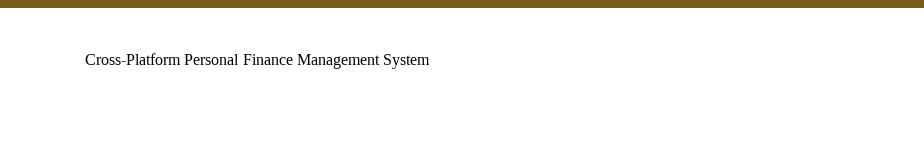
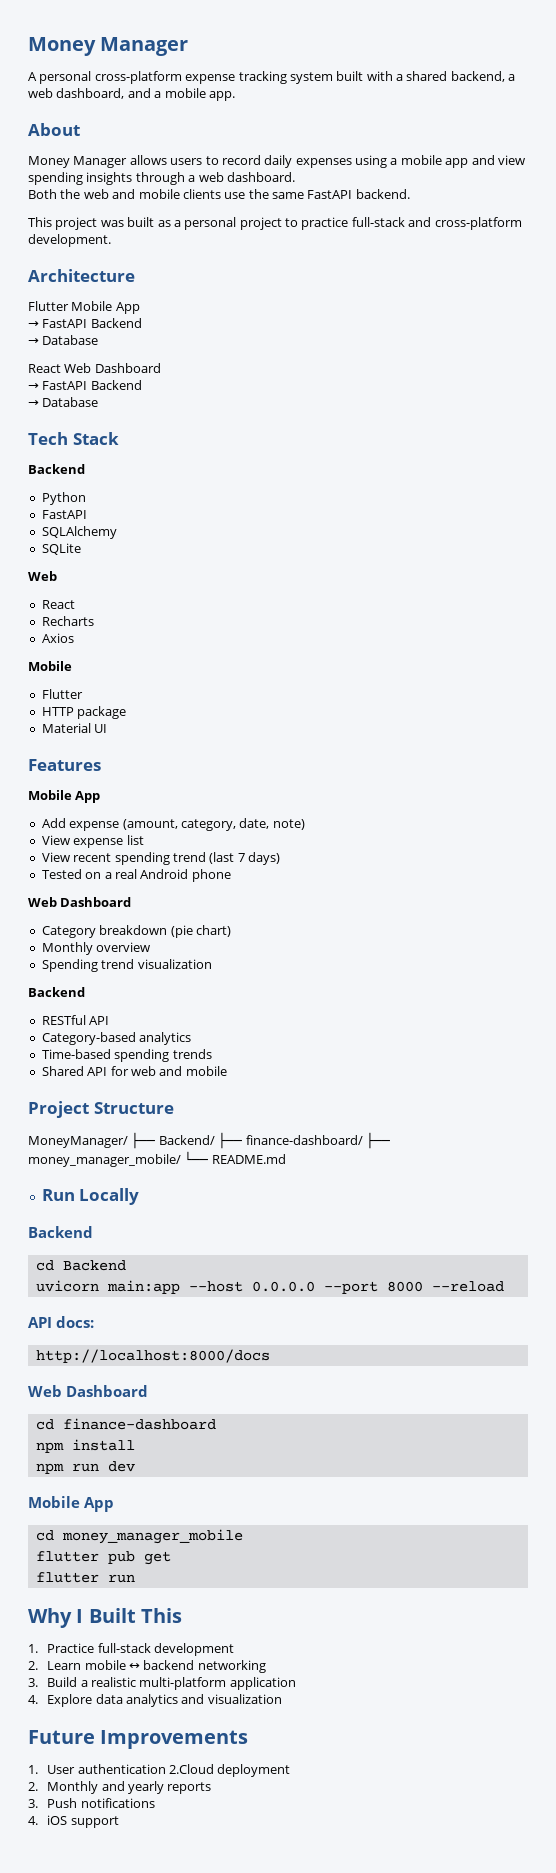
[85,53,431,69] Cross-Platform Personal Finance Management System -> [28,37,189,56] [28,71,516,84] [28,88,235,101] [28,123,80,136] [28,155,525,168] [28,172,295,185] [28,189,410,199] [28,217,522,230] [28,234,111,247] [28,269,135,282] [28,301,140,314] [28,318,142,328] [28,335,99,345] [28,363,161,373] [28,380,142,390] [28,397,99,407] [28,432,119,445] [28,464,85,474] [41,492,86,505] [41,510,87,519] [41,526,117,539] [41,543,81,555] [28,571,57,581] [41,600,75,609] [41,616,94,626] [41,633,74,643] [28,661,72,671] [41,689,83,699] [41,706,127,719] [41,723,108,733] [28,759,101,771] [28,790,101,803] [41,818,305,831] [41,835,144,848] [41,852,280,865] [41,869,231,882] [28,897,132,907] [41,925,231,938] [41,942,151,955] [41,959,212,972] [28,987,85,997] [41,1015,110,1025] [41,1032,192,1045] [41,1049,212,1062] [41,1066,227,1076] [28,1101,174,1118] [28,1132,390,1149] [28,1151,286,1167] [41,1188,140,1205] [28,1226,93,1238] [35,1260,126,1271] [35,1280,504,1294] [28,1316,94,1328] [35,1349,270,1363] [28,1385,148,1397] [35,1418,216,1430] [35,1439,135,1453] [35,1461,135,1474] [28,1496,114,1512] [35,1529,243,1544] [35,1551,171,1565] [35,1572,135,1583] [28,1608,182,1628] [28,1643,234,1656] [28,1660,266,1673] [28,1677,296,1690] [28,1694,282,1707] [28,1730,249,1749] [28,1764,291,1777] [28,1781,212,1794] [28,1798,155,1808] [28,1815,119,1828] Money Manager // A personal cross-platform expense tracking system built with a shared backend, a web dashboard, and a mobile app. // About // Money Manager allows users to record daily expenses using a mobile app and view spending insights through a web dashboard. // Both the web and mobile clients use the same FastAPI backend. // This project was built as a personal project to practice full-stack and cross-platform development. // Architecture // Flutter Mobile App // → FastAPI Backend // → Database // React Web Dashboard // → FastAPI Backend // → Database // Tech Stack // Backend // Python // FastAPI // SQLAlchemy // SQLite // Web // React // Recharts // Axios // Mobile // Flutter // HTTP package // Material UI // Features // Mobile App // Add expense (amount, category, date, note) // View expense list // View recent spending trend (last 7 days) // Tested on a real Android phone // Web Dashboard // Category breakdown (pie chart) // Monthly overview // Spending trend visualization // Backend // RESTful API // Category-based analytics // Time-based spending trends // Shared API for web and mobile // Project Structure // MoneyManager/ ├── Backend/ ├── finance-dashboard/ ├── money_manager_mobile/ └── README.md // Run Locally // Backend // cd Backend // uvicorn main:app --host 0.0.0.0 --port 8000 --reload // API docs: // http://localhost:8000/docs // Web Dashboard // cd finance-dashboard // npm install // npm run dev // Mobile App // cd money_manager_mobile // flutter pub get // flutter run // Why I Built This // 1. Practice full-stack development // 2. Learn mobile ↔ backend networking // 3. Build a realistic multi-platform application // 4. Explore data analytics and visualization // Future Improvements // 1. User authentication 2.Cloud deployment // 2. Monthly and yearly reports // 3. Push notifications // 4. iOS support

